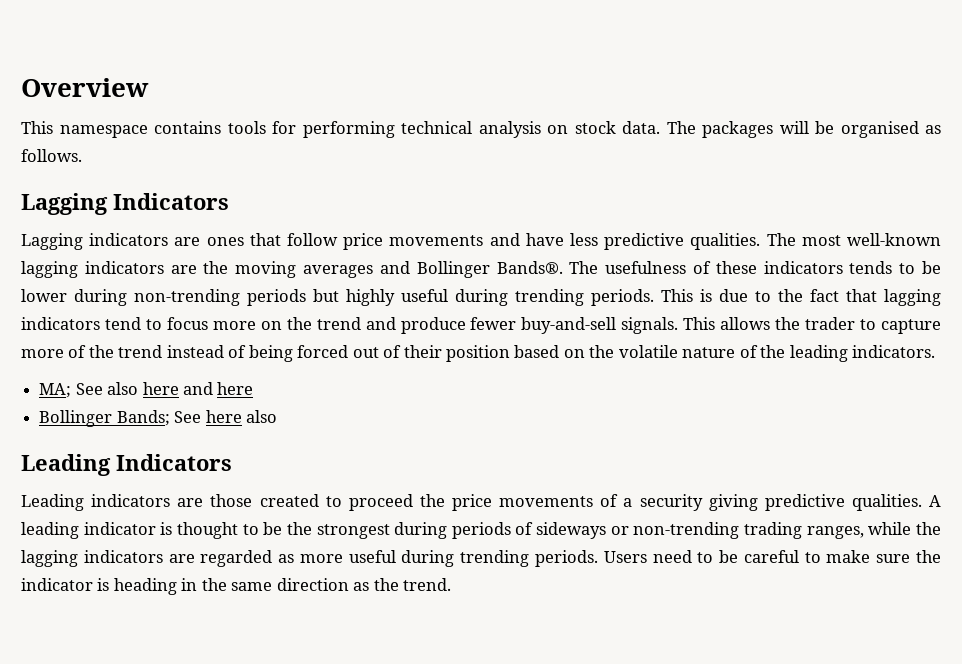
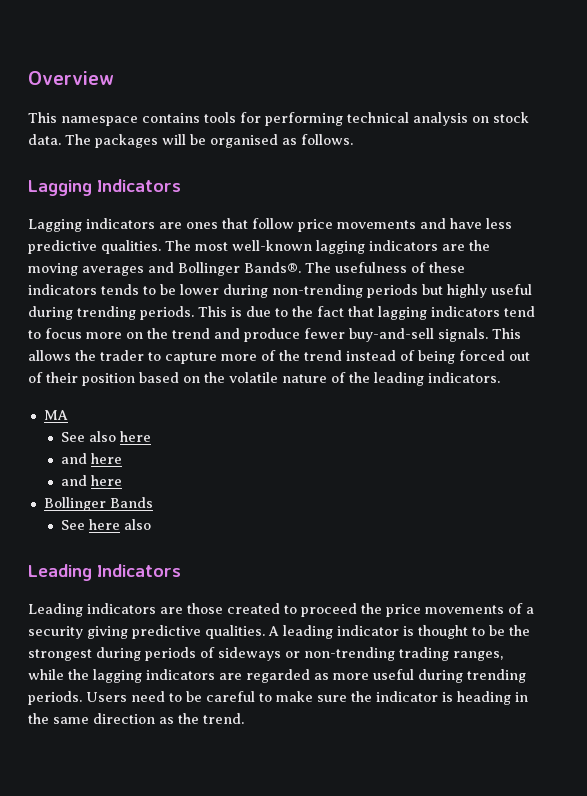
[39,383,72,398] MA; -> [43,410,68,420] MA //
(179, 388) none -> [61,453,123,464] // and here //
[116,410,170,426] Bands; -> [109,497,153,508] Bands //

